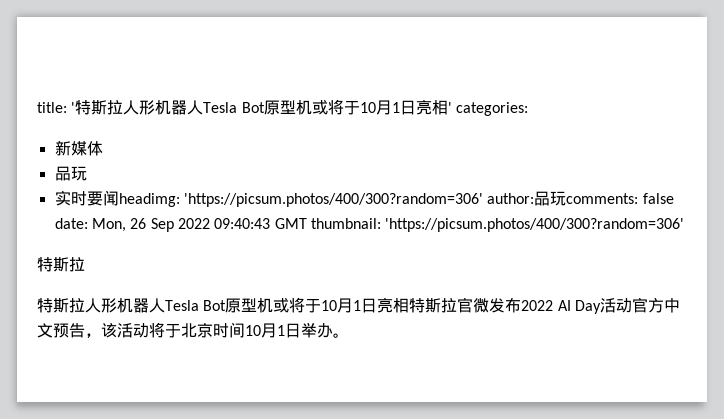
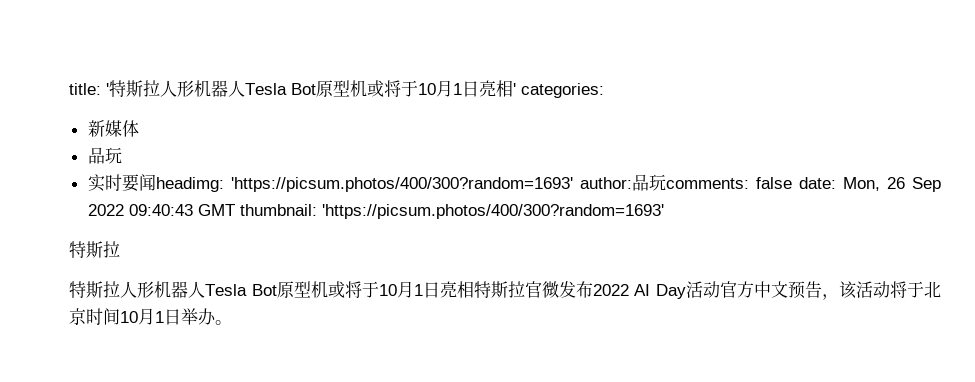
[183,193,483,207] 'https://picsum.photos/400/300?random=306' -> [230,177,573,192] 'https://picsum.photos/400/300?random=1693'
[385,218,685,232] 'https://picsum.photos/400/300?random=306' -> [321,204,664,219] 'https://picsum.photos/400/300?random=1693'

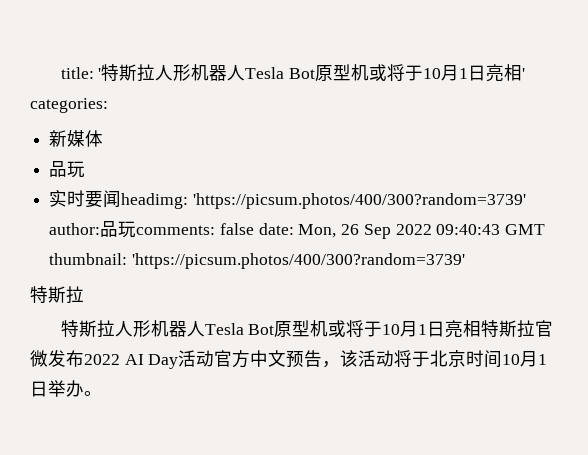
[230,177,573,192] 'https://picsum.photos/400/300?random=1693' -> [192,193,526,209] 'https://picsum.photos/400/300?random=3739'
[321,204,664,219] 'https://picsum.photos/400/300?random=1693' -> [131,253,465,269] 'https://picsum.photos/400/300?random=3739'

